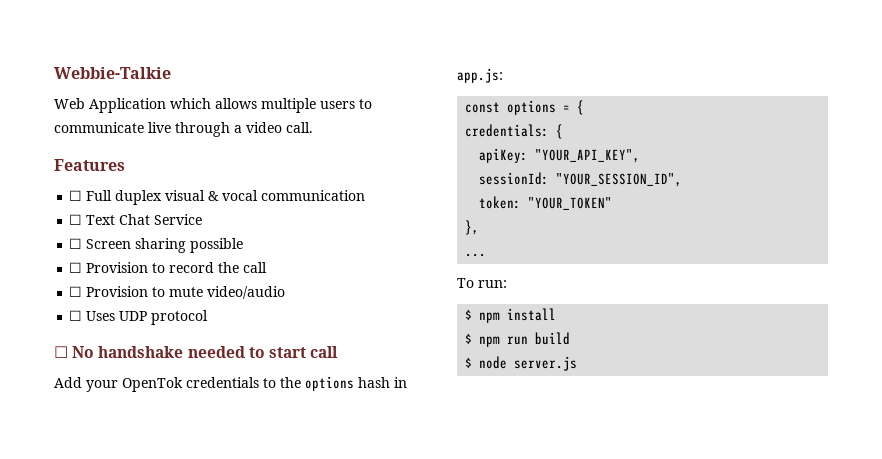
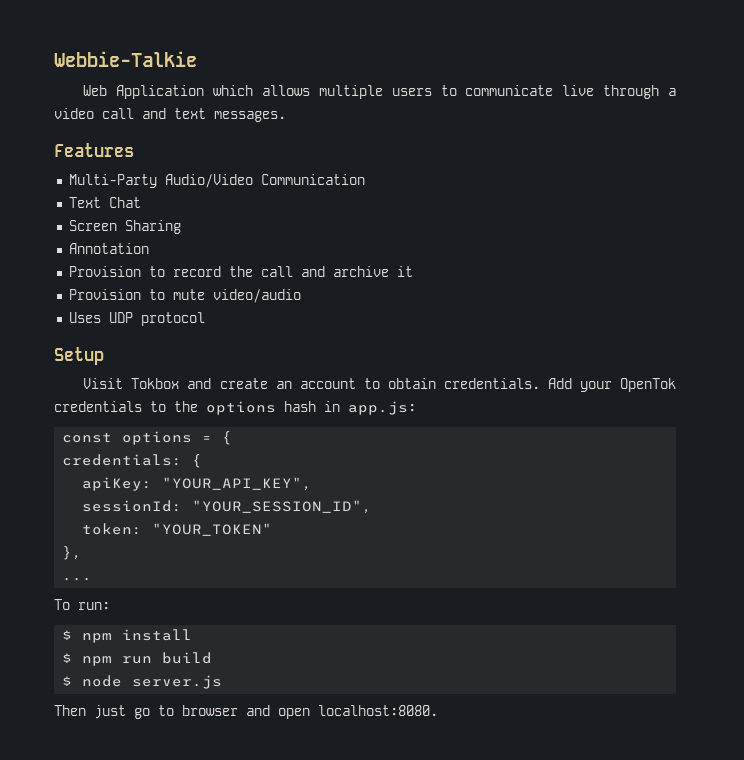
[286,122,313,133] [54,159,125,171] [69,190,366,205] [69,214,203,225] [69,238,244,253] [69,262,83,273] call. // Features // ☐ Full duplex visual & vocal communication // ☐ Text Chat Service // ☐ Screen sharing possible // ☐ -> [102,108,286,122] [54,143,134,157] [68,174,365,188] [68,197,141,208] [68,220,181,234] [68,243,149,254] call and text messages. // Features // Multi-Party Audio/Video Communication // Text Chat // Screen Sharing // Annotation //
[69,286,83,297] // ☐ -> [300,266,413,277] and archive it //
[69,310,83,321] ☐ -> (301, 296) none
[54,346,339,358] ☐ No handshake needed to start call // -> [54,347,104,365] [83,378,540,389] Setup // Visit Tokbox and create an account to obtain credentials.
(578, 363) none -> [54,705,438,719] // Then just go to browser and open localhost:8080.

